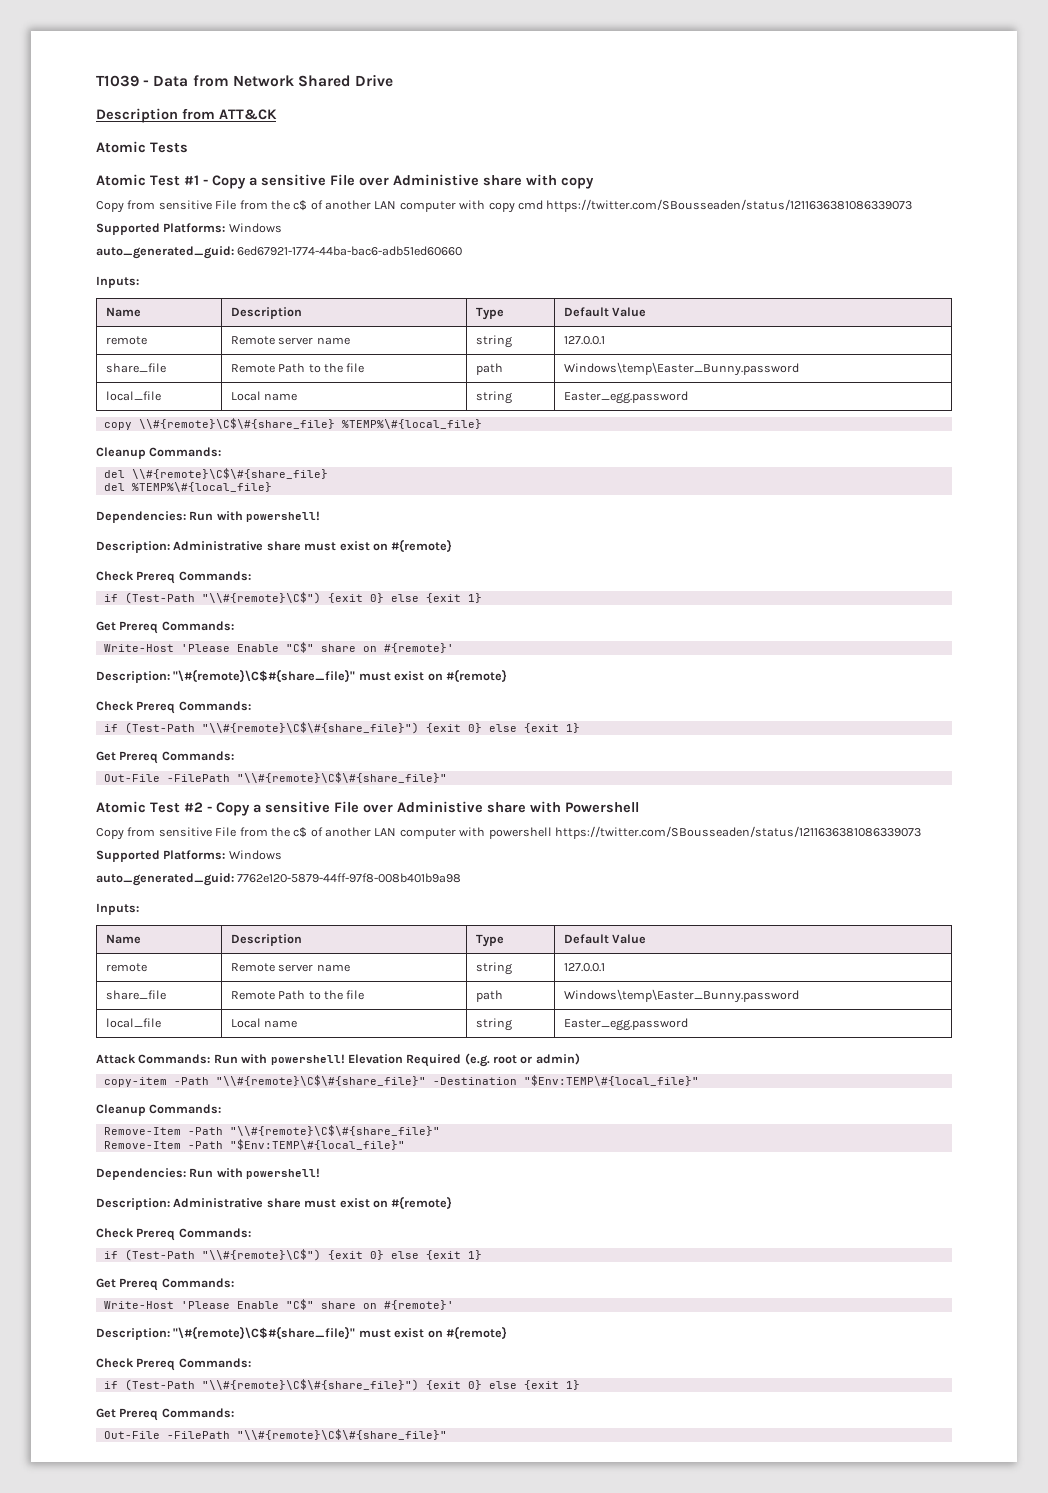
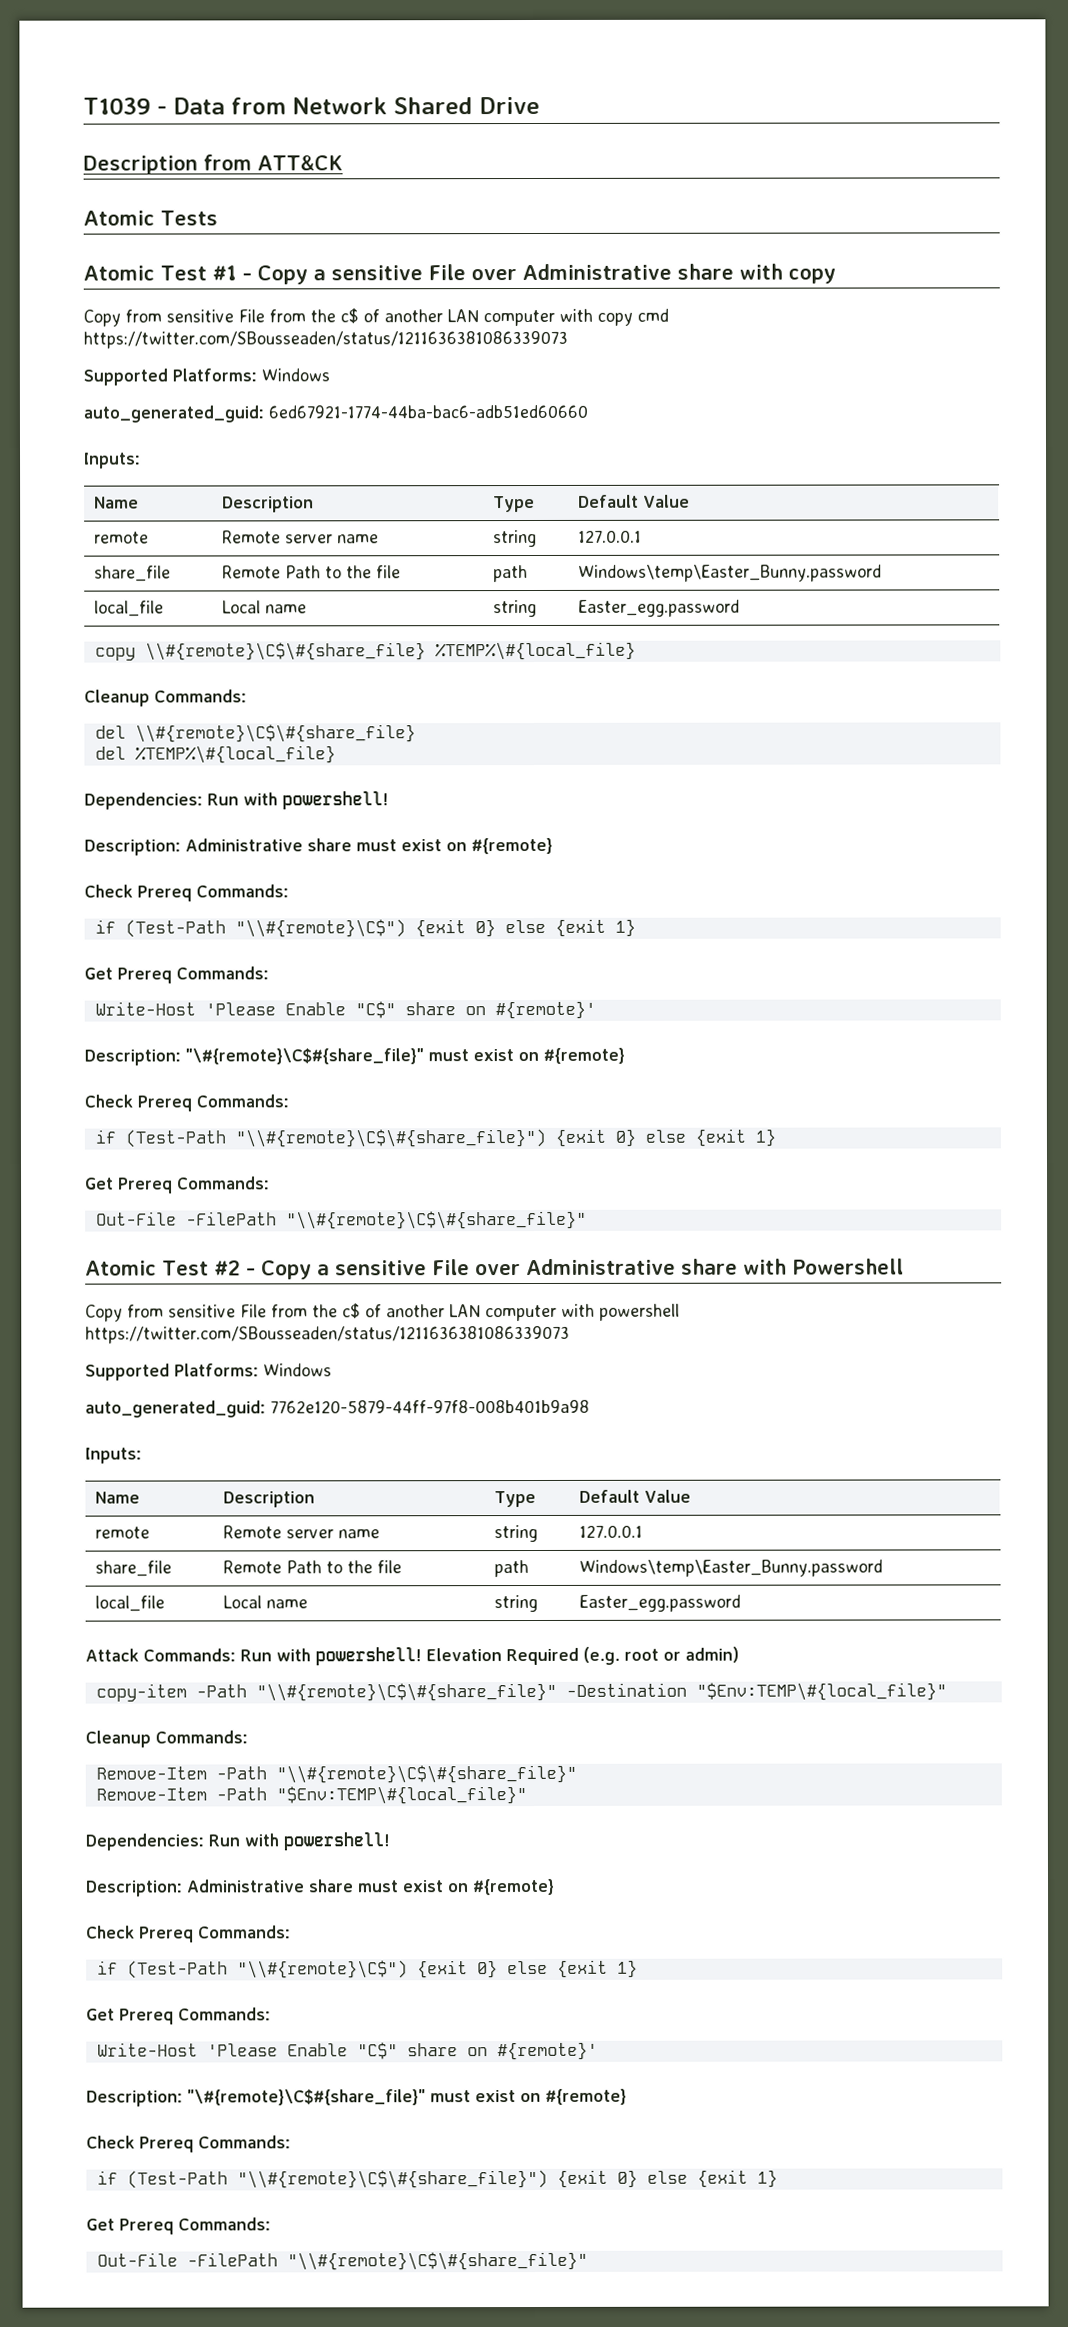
[393,174,479,186] Administive -> [521,263,672,281] Administrative
[397,801,483,813] Administive -> [525,1258,676,1276] Administrative

